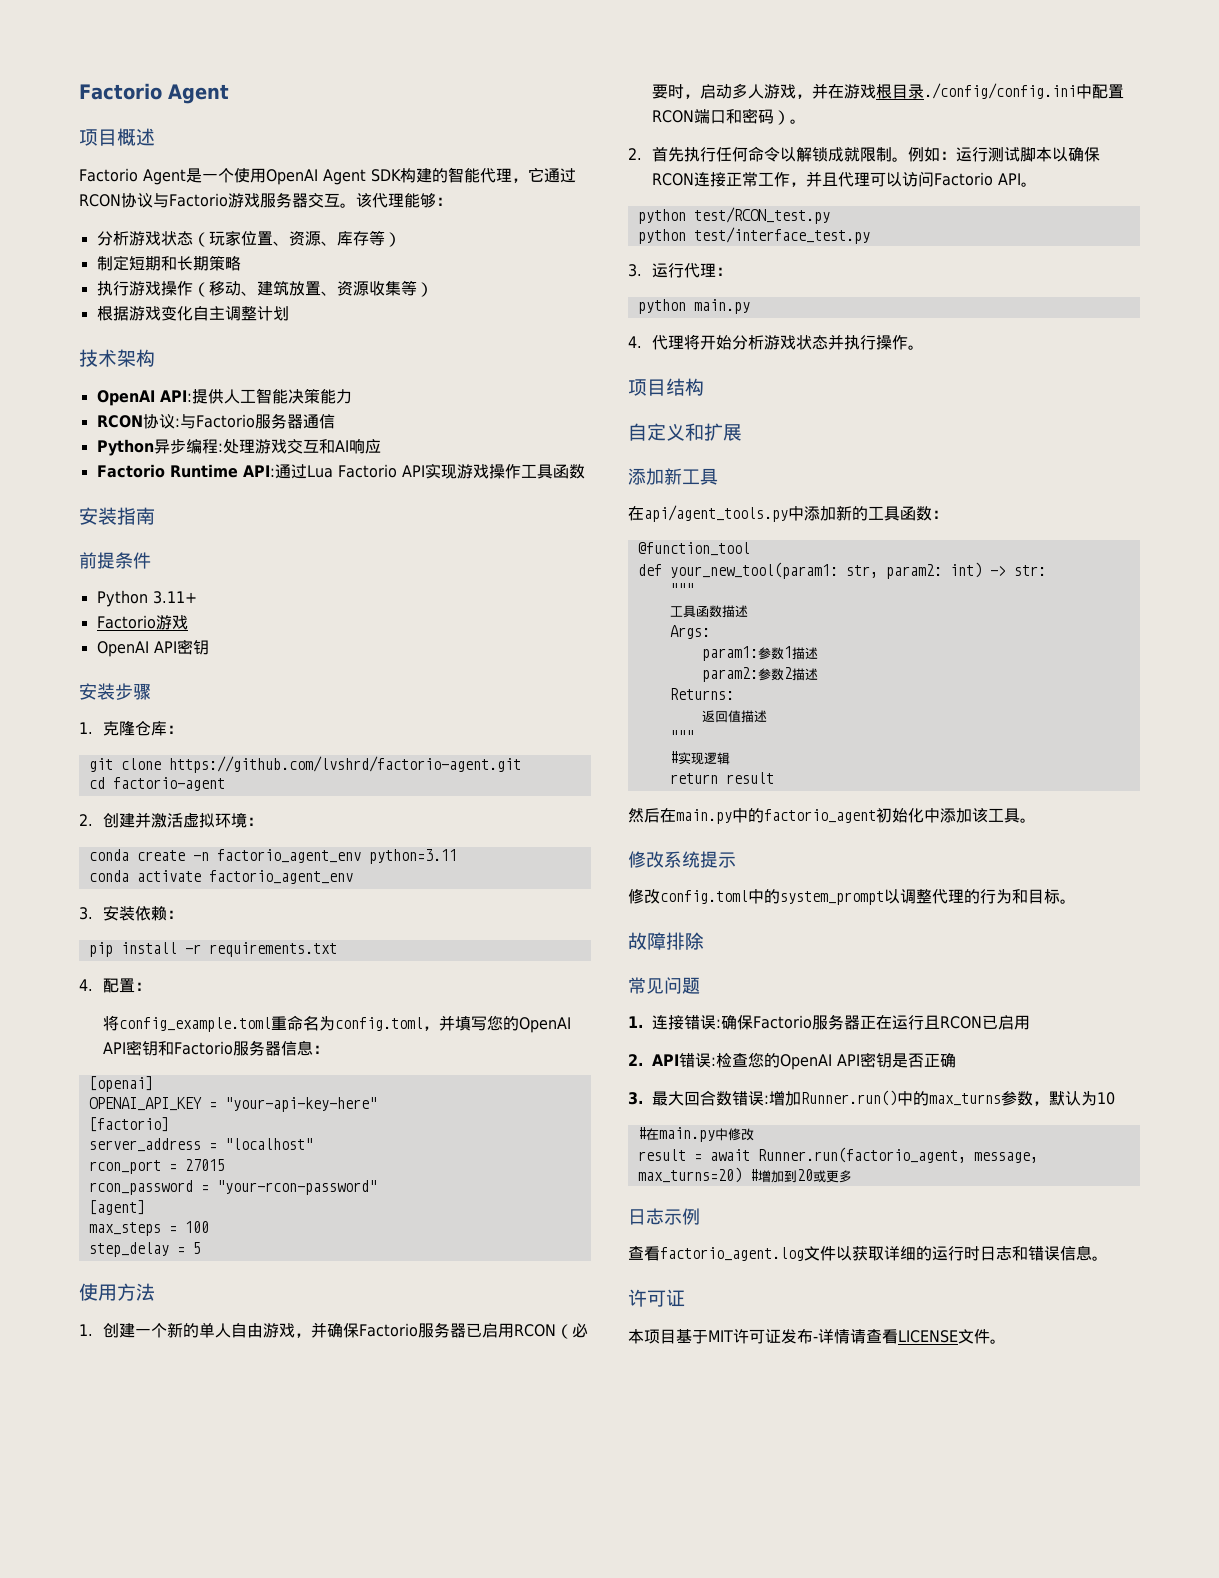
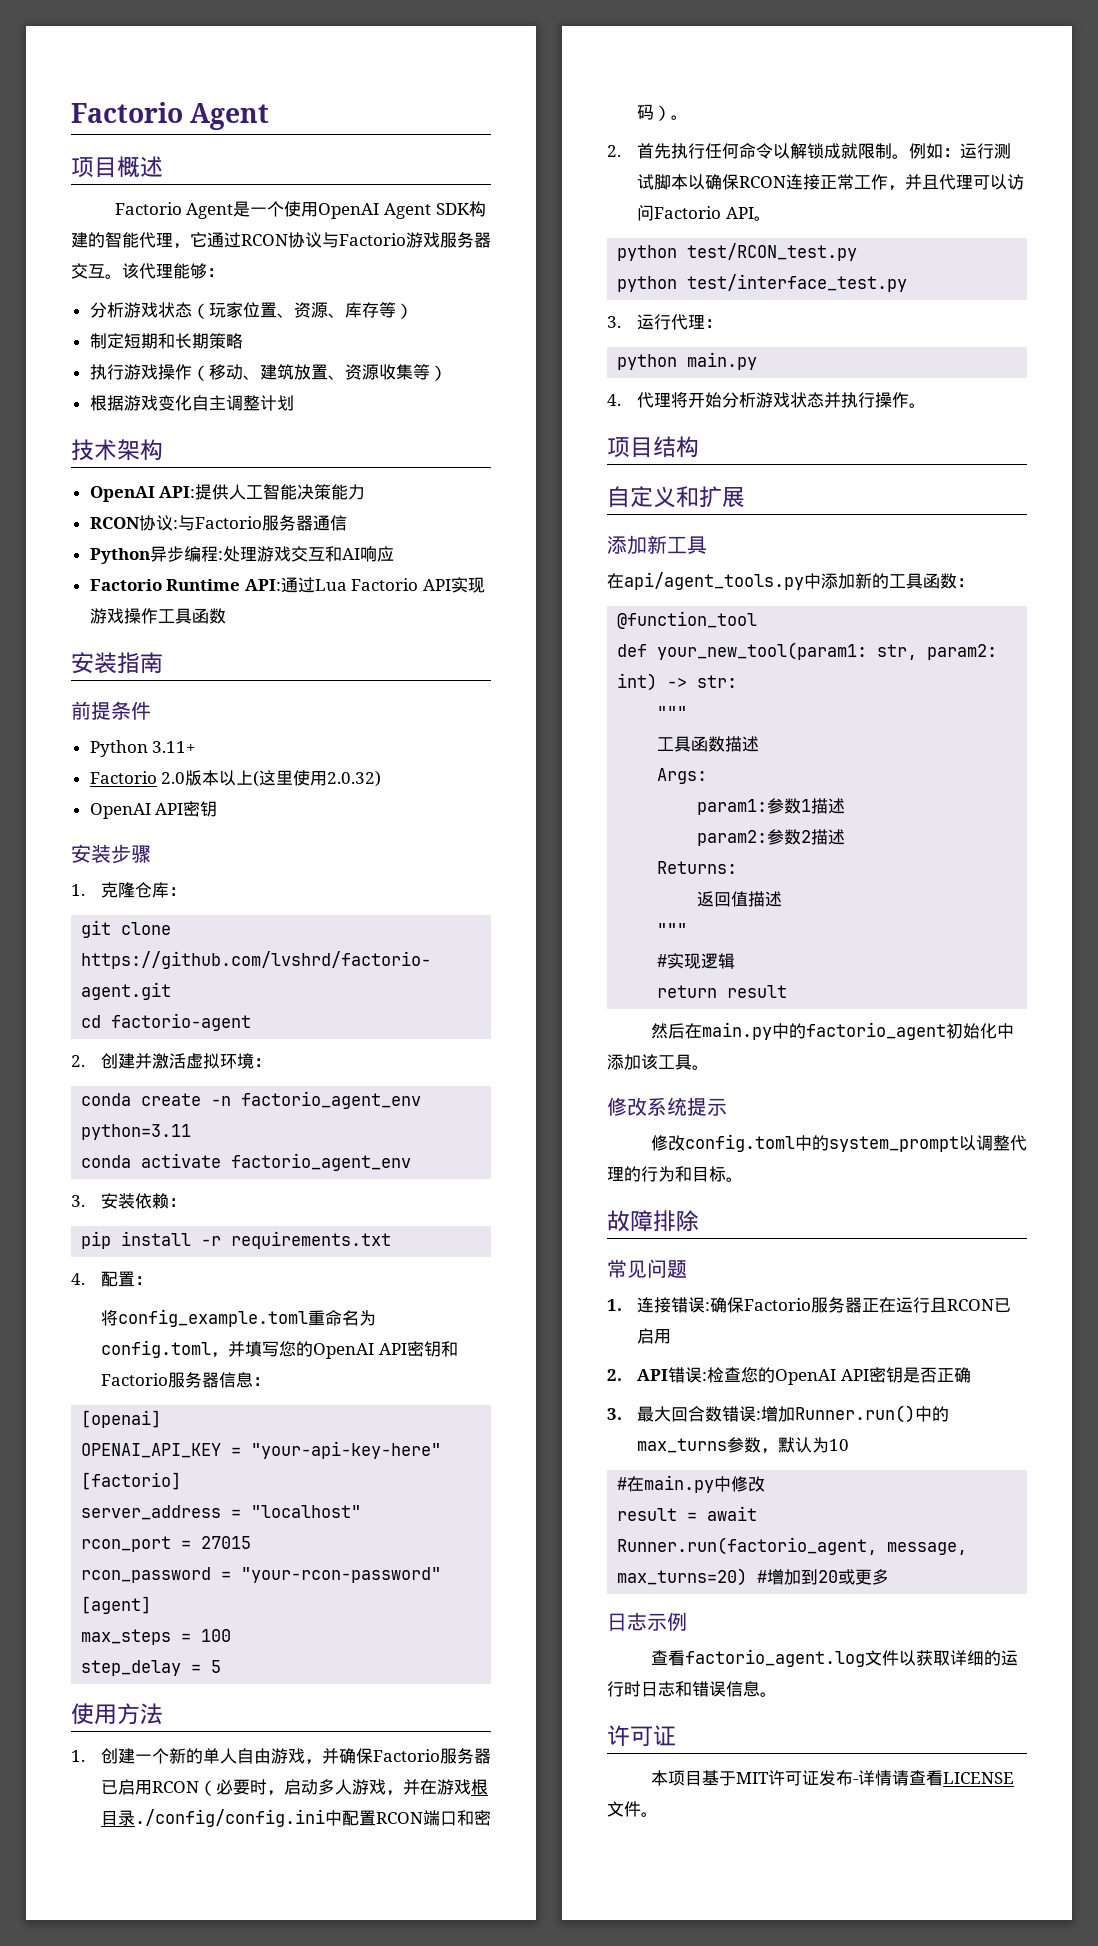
[155,615,188,630] 游戏 -> [161,770,382,787] 2.0版本以上(这里使用2.0.32)

